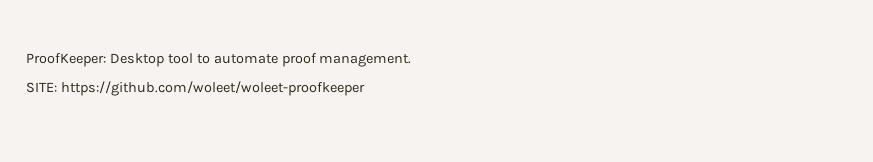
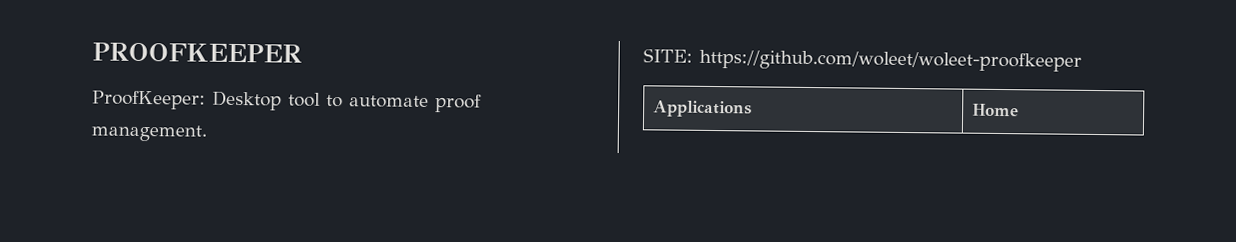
(26, 60) none -> [92,42,302,63] PROOFKEEPER //
(365, 88) none -> [653,100,753,118] [972,103,1020,117] // Applications | Home

